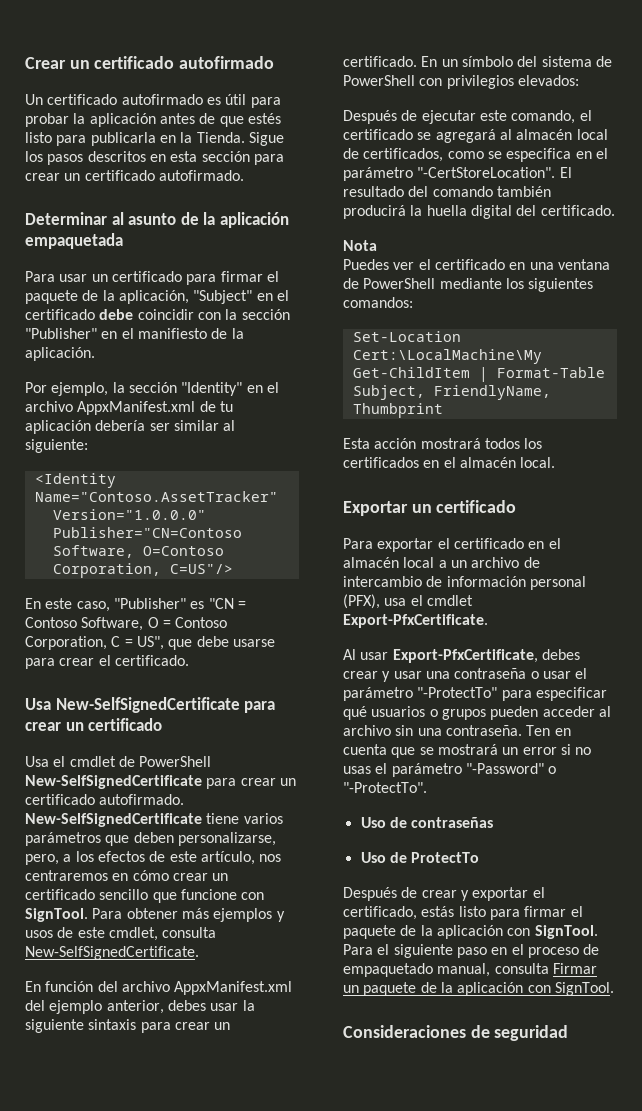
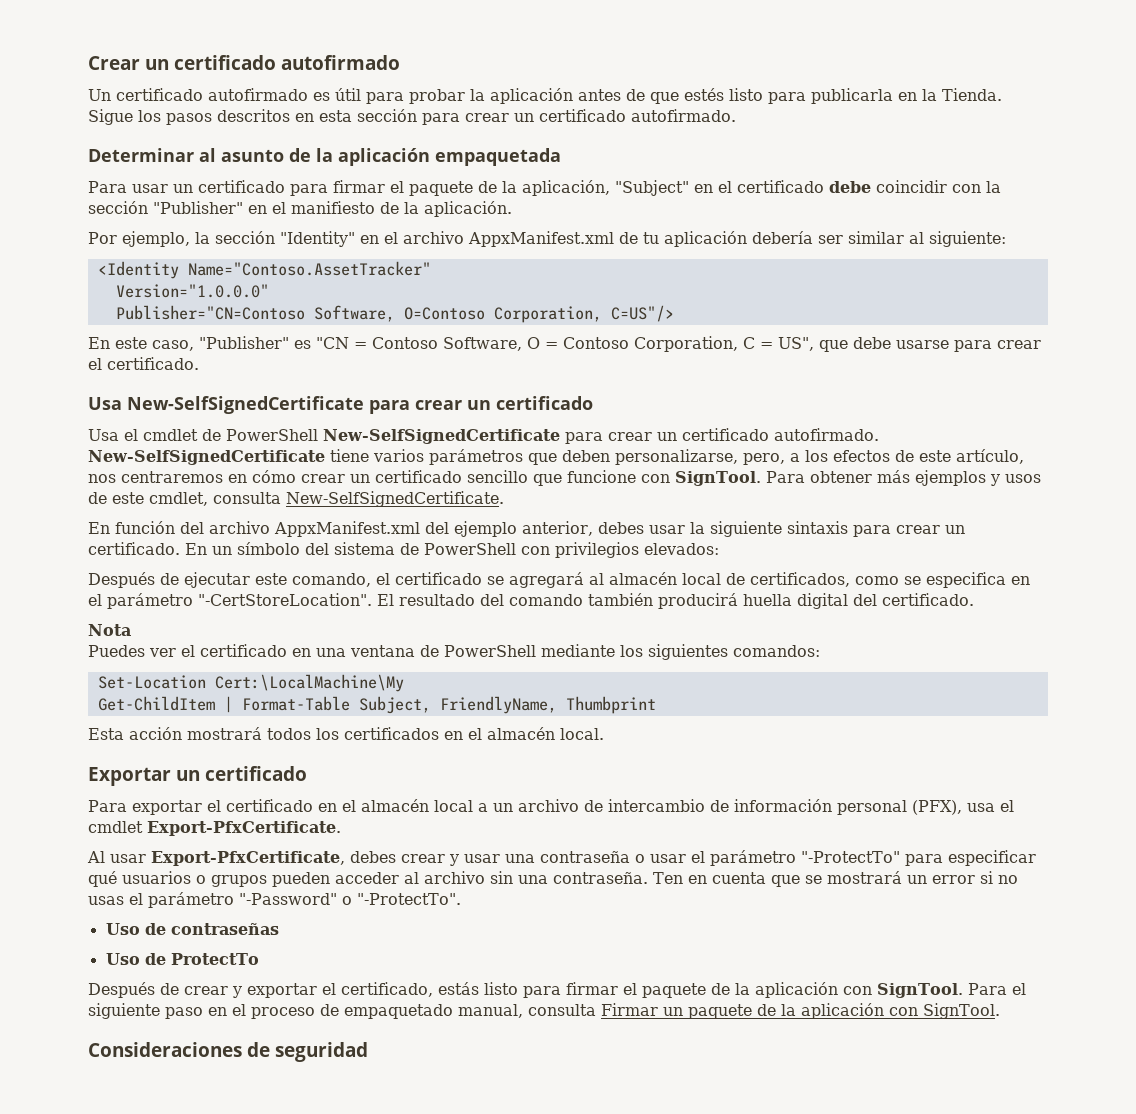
[410,205,423,216] la -> (738, 601) none

